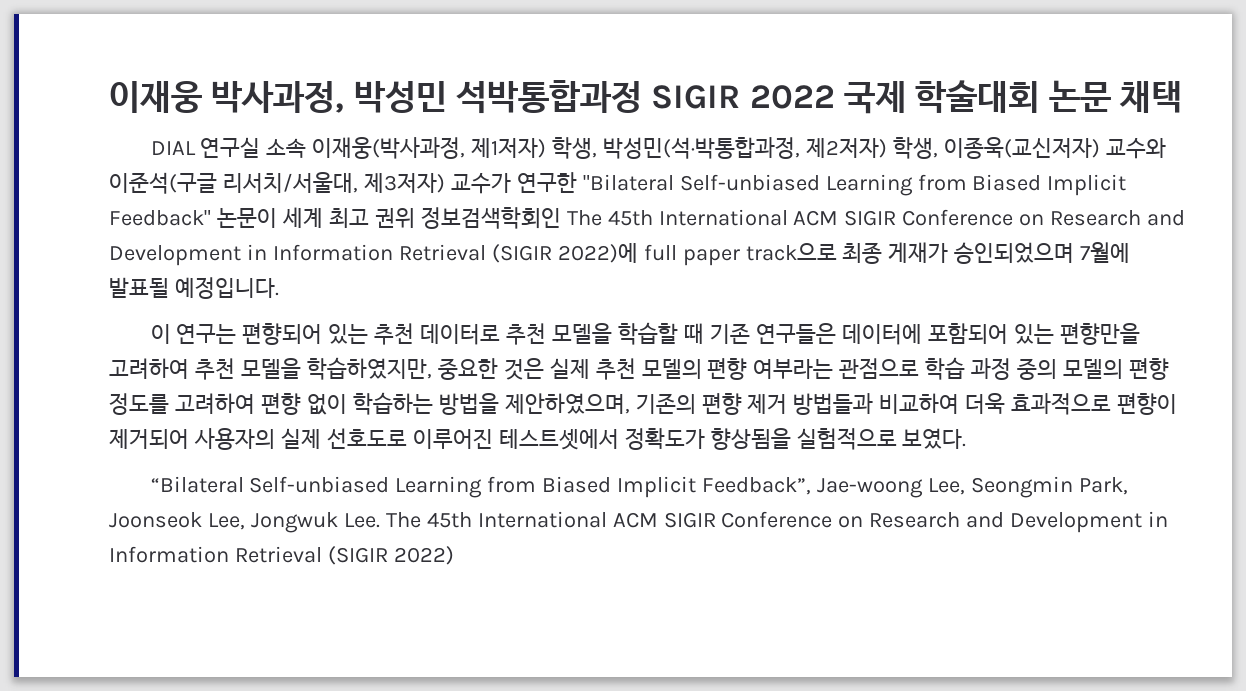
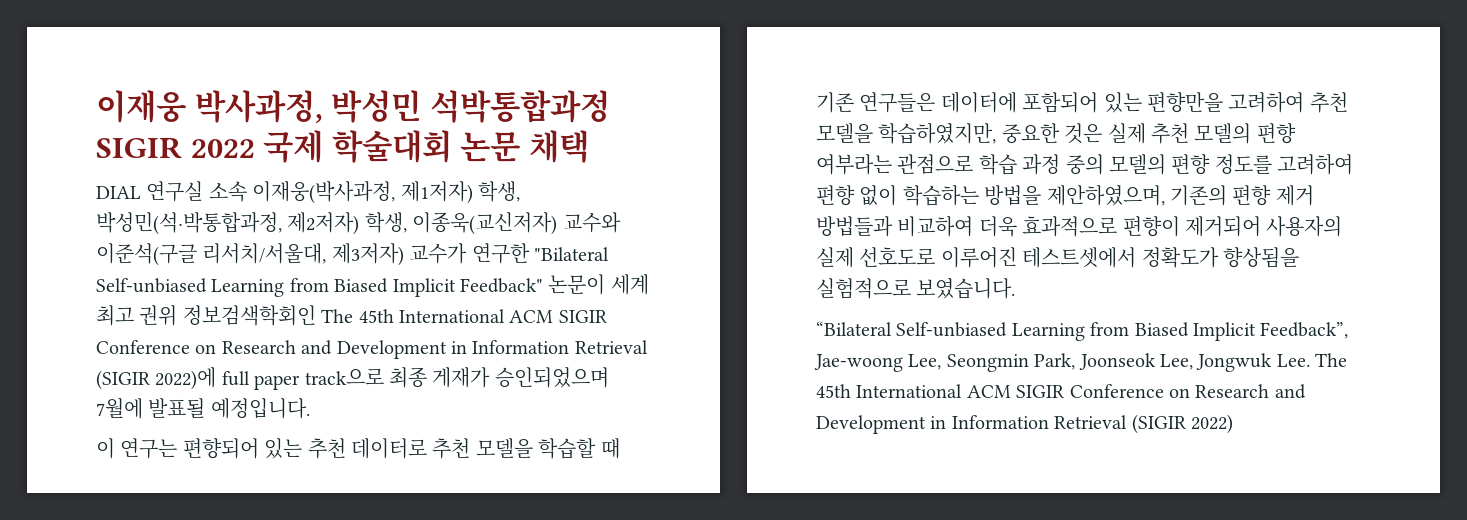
[902,428,967,449] 보였다. -> [916,278,1016,299] 보였습니다.

